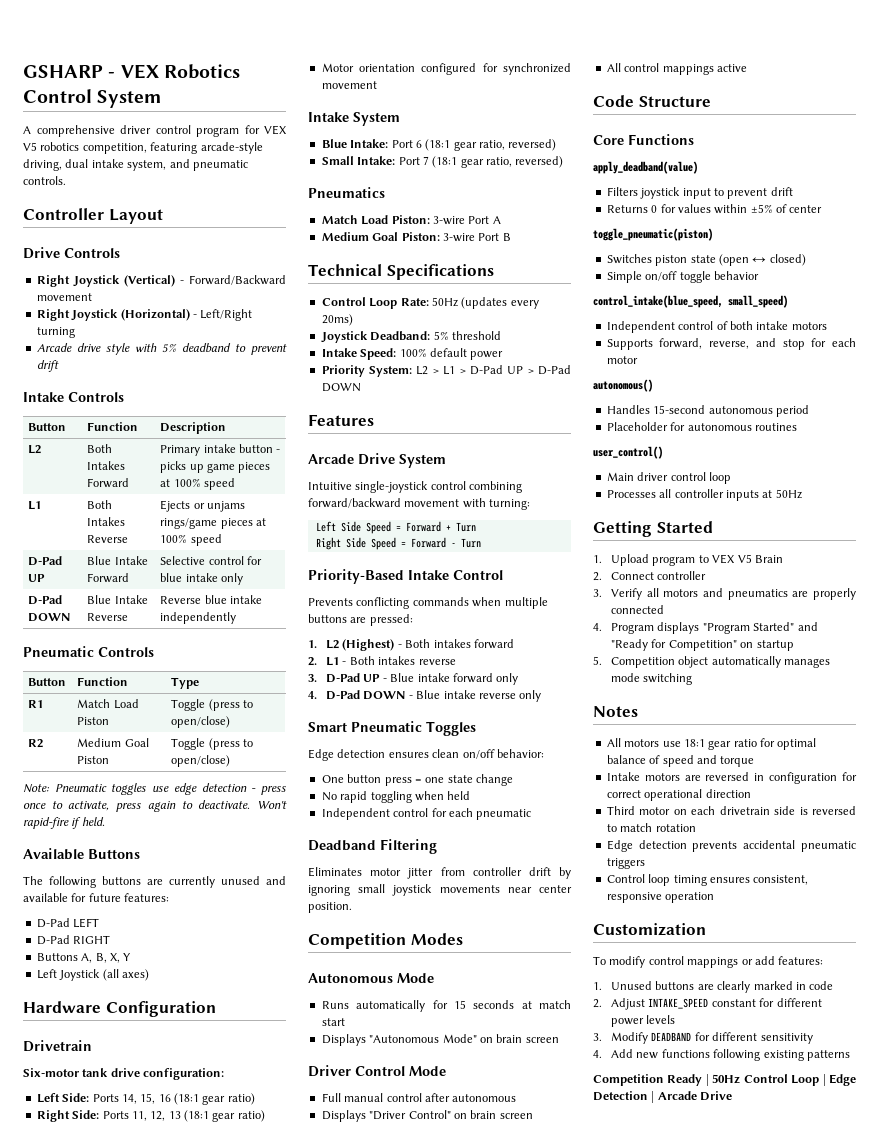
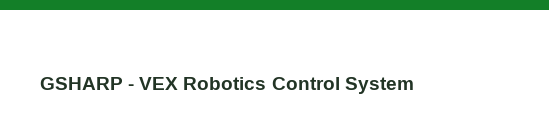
[23,125,287,137] [23,142,263,154] [23,159,248,171] [23,176,66,185] [23,208,163,224] [23,247,120,259] [36,275,286,287] [36,293,92,301] [36,309,253,321] [36,327,75,338] [36,343,287,355] [36,360,59,372] [23,392,124,402] [28,423,67,431] [87,422,139,431] [160,422,227,434] [28,445,42,454] [87,444,113,453] [87,461,126,470] [87,478,130,488] [160,444,281,456] [160,461,271,473] [160,478,236,490] [28,501,42,510] [87,500,113,509] [87,517,126,526] [87,535,129,543] [160,500,246,512] [160,518,267,529] [160,534,222,546] [28,556,63,566] [28,574,46,582] [87,556,148,565] [87,573,130,583] [160,556,263,565] [160,573,244,585] [28,595,63,605] [28,613,71,622] [87,595,148,604] [87,613,129,621] [160,595,263,604] [160,612,237,624] [23,646,154,657] [28,678,67,686] [77,677,129,686] [171,677,200,689] [28,700,44,708] [77,699,139,709] [77,717,110,725] [171,699,254,711] [171,716,231,728] [28,739,44,748] [77,738,149,747] [77,756,110,764] [171,738,254,750] [171,755,231,767] [23,783,286,795] [23,800,287,812] [23,817,105,829] [23,848,140,860] [23,876,286,888] [23,893,170,902] [36,918,100,928] [36,935,111,945] [36,953,132,963] [36,969,149,981] [23,1001,216,1017] [23,1040,92,1052] [23,1068,225,1080] [36,1093,255,1105] [36,1110,265,1122] [321,63,571,75] [321,81,377,89] [308,112,400,126] [321,139,557,151] [321,156,564,168] [308,187,385,198] [321,215,501,225] [321,232,511,242] [308,264,494,280] [321,297,539,309] [321,314,353,326] [320,331,501,343] [321,348,504,360] [321,365,571,377] [321,383,361,392] [308,414,374,426] [308,453,446,468] [308,481,523,493] [308,498,531,510] [315,521,476,534] [315,537,481,550] [308,569,503,584] [308,597,548,609] [308,614,413,626] [308,639,514,651] [308,656,456,666] [308,673,519,685] [308,690,542,702] [308,721,476,736] [308,749,544,761] [321,774,513,786] [321,791,471,803] [321,808,532,820] [308,839,437,854] [308,867,571,879] [308,884,572,896] [308,902,352,913] [308,933,463,949] [308,973,434,983] [321,1000,571,1012] [321,1018,345,1026] [321,1034,559,1046] [308,1065,446,1077] [321,1093,517,1102] [321,1110,533,1122] [606,63,747,75] [593,95,711,107] [593,134,694,145] [593,161,698,174] [606,187,793,199] [606,204,823,214] [593,228,713,241] [606,254,806,266] [606,271,759,283] [593,295,788,308] [606,321,827,333] [606,338,856,350] [606,356,638,364] [593,379,653,392] [606,405,809,417] [606,422,797,431] [593,446,663,459] [606,472,731,484] [606,489,802,501] [593,521,713,537] [593,554,783,566] [593,571,707,581] [593,588,856,600] [611,605,665,614] [593,622,818,634] [611,639,794,651] [593,656,831,668] [611,673,693,685] [593,706,638,717] [606,738,817,750] [606,755,755,767] [606,772,857,784] [606,789,751,801] [606,806,856,815] [606,823,696,832] [606,840,856,852] [606,858,645,869] [606,874,809,886] [606,892,715,903] [593,923,706,936] [593,956,824,968] [593,981,834,993] [593,998,822,1010] [611,1015,676,1027] [593,1032,813,1044] [593,1049,850,1061] [593,1074,856,1086] [593,1091,733,1103] // A comprehensive driver control program for VEX V5 robotics competition, featuring arcade-style driving, dual intake system, and pneumatic controls. // Controller Layout // Drive Controls // Right Joystick (Vertical) - Forward/Backward movement // Right Joystick (Horizontal) - Left/Right turning // Arcade drive style with 5% deadband to prevent drift // Intake Controls // Button | Function | Description // L2 | Both Intakes Forward | Primary intake button - picks up game pieces at 100% speed // L1 | Both Intakes Reverse | Ejects or unjams rings/game pieces at 100% speed // D-Pad UP | Blue Intake Forward | Selective control for blue intake only // D-Pad DOWN | Blue Intake Reverse | Reverse blue intake independently // Pneumatic Controls // Button | Function | Type // R1 | Match Load Piston | Toggle (press to open/close) // R2 | Medium Goal Piston | Toggle (press to open/close) // Note: Pneumatic toggles use edge detection - press once to activate, press again to deactivate. Won't rapid-fire if held. // Available Buttons // The following buttons are currently unused and available for future features: // D-Pad LEFT // D-Pad RIGHT // Buttons A, B, X, Y // Left Joystick (all axes) // Hardware Configuration // Drivetrain // Six-motor tank drive configuration: // Left Side: Ports 14, 15, 16 (18:1 gear ratio) // Right Side: Ports 11, 12, 13 (18:1 gear ratio) // Motor orientation configured for synchronized movement // Intake System // Blue Intake: Port 6 (18:1 gear ratio, reversed) // Small Intake: Port 7 (18:1 gear ratio, reversed) // Pneumatics // Match Load Piston: 3-wire Port A // Medium Goal Piston: 3-wire Port B // Technical Specifications // Control Loop Rate: 50Hz (updates every 20ms) // Joystick Deadband: 5% threshold // Intake Speed: 100% default power // Priority System: L2 > L1 > D-Pad UP > D-Pad DOWN // Features // Arcade Drive System // Intuitive single-joystick control combining forward/backward movement with turning: // Left Side Speed = Forward + Turn // Right Side Speed = Forward - Turn // Priority-Based Intake Control // Prevents conflicting commands when multiple buttons are pressed: // 1. L2 (Highest) - Both intakes forward // 2. L1 - Both intakes reverse // 3. D-Pad UP - Blue intake forward only // 4. D-Pad DOWN - Blue intake reverse only // Smart Pneumatic Toggles // Edge detection ensures clean on/off behavior: // One button press = one state change // No rapid toggling when held // Independent control for each pneumatic // Deadband Filtering // Eliminates motor jitter from controller drift by ignoring small joystick movements near center position. // Competition Modes // Autonomous Mode // Runs automatically for 15 seconds at match start // Displays "Autonomous Mode" on brain screen // Driver Control Mode // Full manual control after autonomous // Displays "Driver Control" on brain screen // All control mappings active // Code Structure // Core Functions // apply_deadband(value) // Filters joystick input to prevent drift // Returns 0 for values within ±5% of center // toggle_pneumatic(piston) // Switches piston state (open ↔ closed) // Simple on/off toggle behavior // control_intake(blue_speed, small_speed) // Independent control of both intake motors // Supports forward, reverse, and stop for each motor // autonomous() // Handles 15-second autonomous period // Placeholder for autonomous routines // user_control() // Main driver control loop // Processes all controller inputs at 50Hz // Getting Started // 1. Upload program to VEX V5 Brain // 2. Connect controller // 3. Verify all motors and pneumatics are properly connected // 4. Program displays "Program Started" and "Ready for Competition" on startup // 5. Competition object automatically manages mode switching // Notes // All motors use 18:1 gear ratio for optimal balance of speed and torque // Intake motors are reversed in configuration for correct operational direction // Third motor on each drivetrain side is reversed to match rotation // Edge detection prevents accidental pneumatic triggers // Control loop timing ensures consistent, responsive operation // Customization // To modify control mappings or add features: // 1. Unused buttons are clearly marked in code // 2. Adjust INTAKE_SPEED constant for different power levels // 3. Modify DEADBAND for different sensitivity // 4. Add new functions following existing patterns // Competition Ready | 50Hz Control Loop | Edge Detection | Arcade Drive -> (414, 85) none

